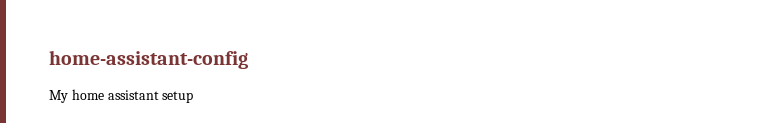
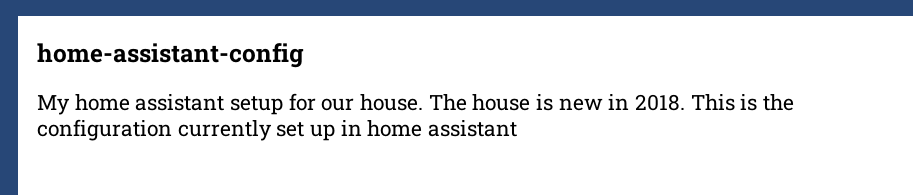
(194, 97) none -> [288,93,795,111] [37,119,518,141] for our house. The house is new in 2018. This is the configuration currently set up in home assistant

